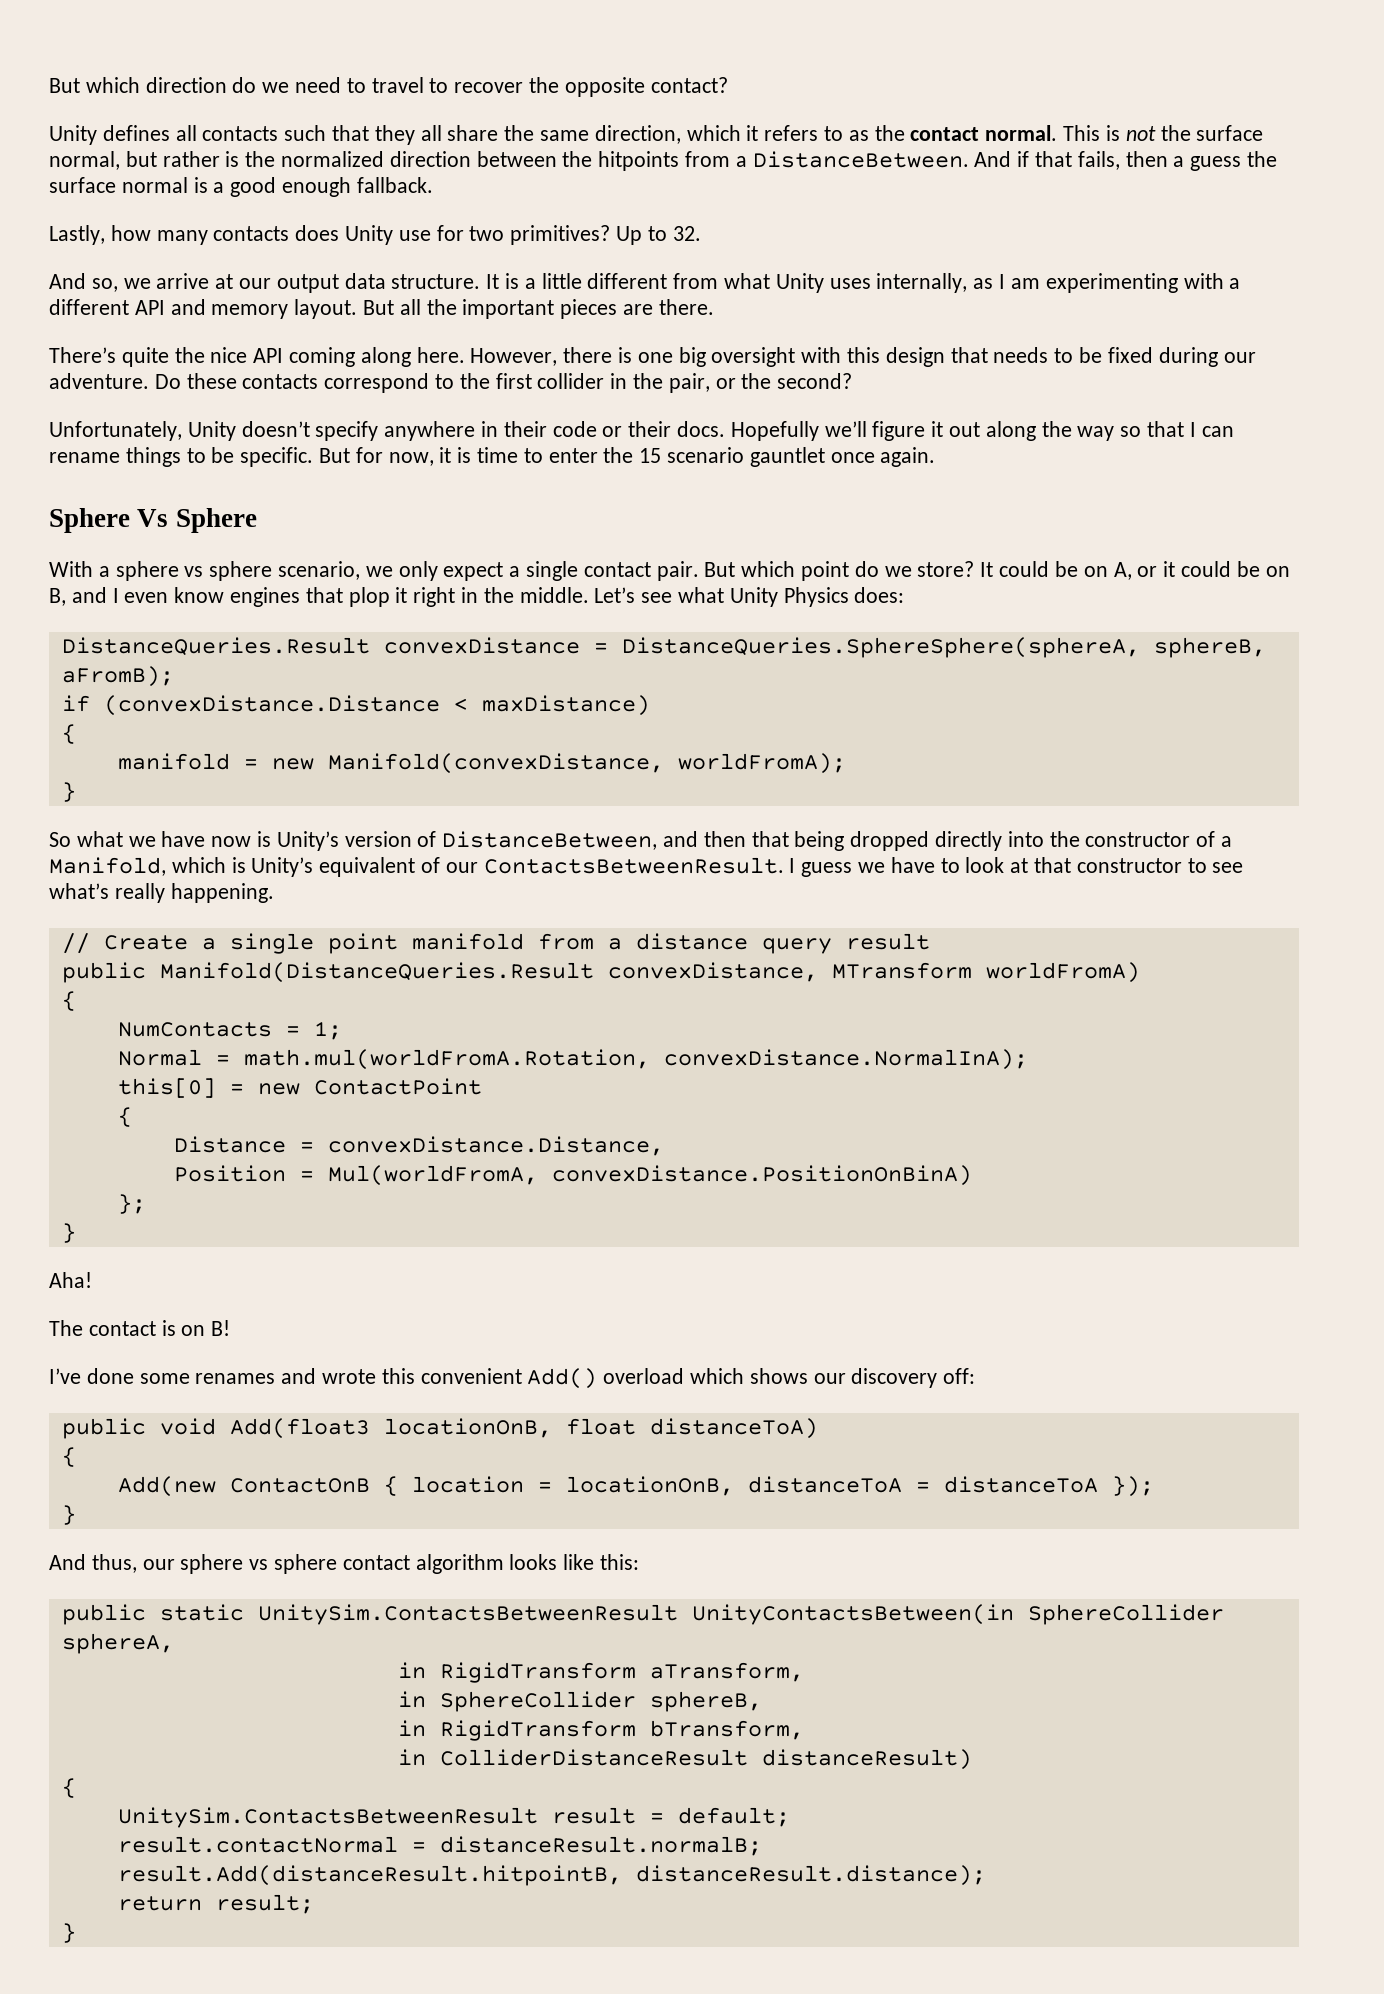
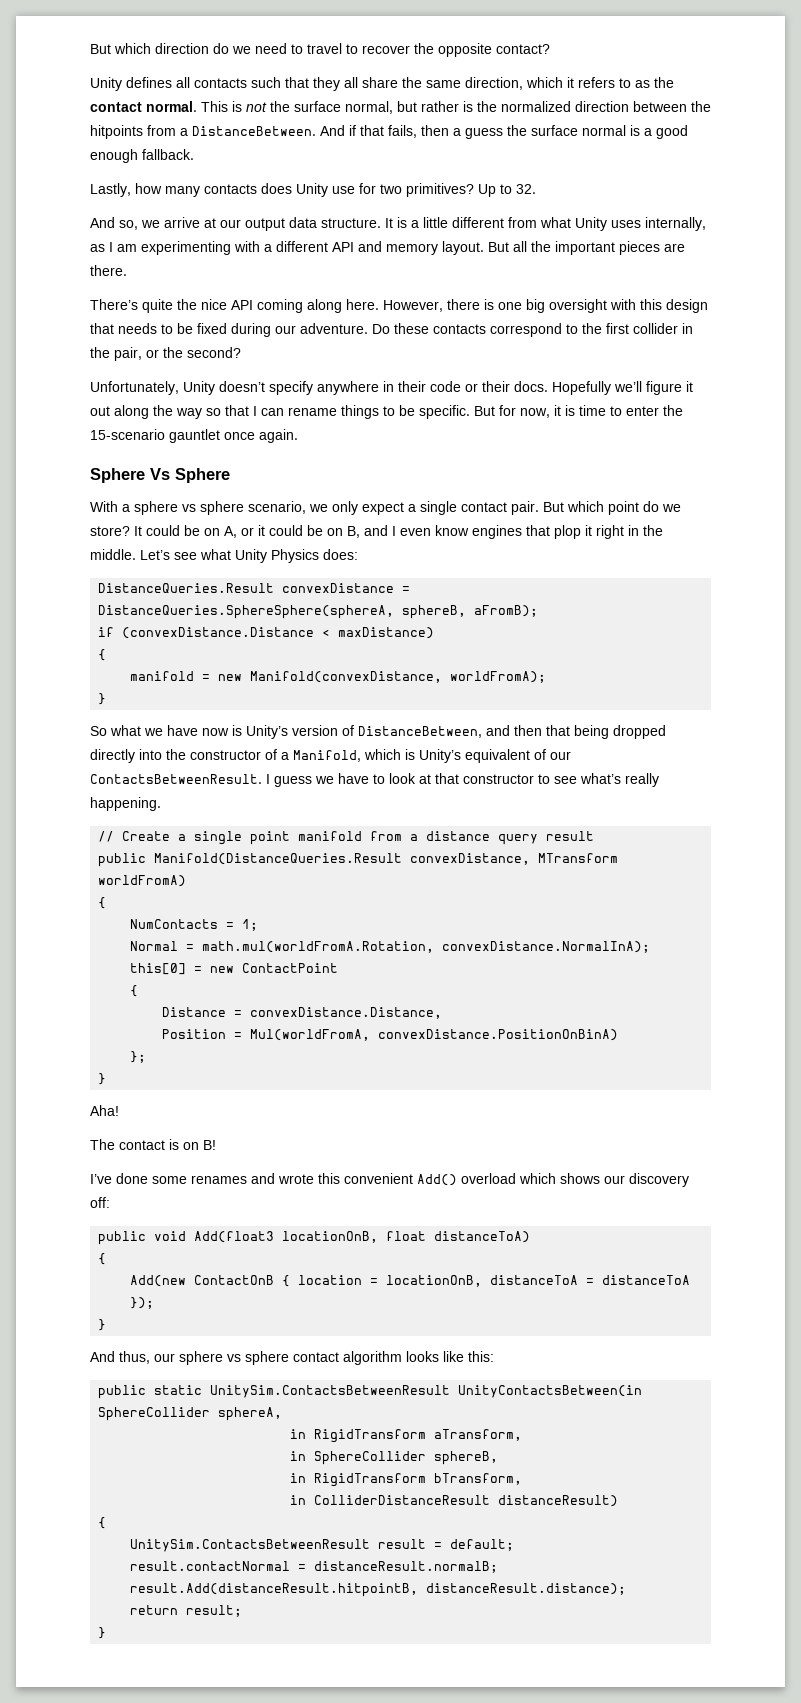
[639,447,745,463] 15 scenario -> [90,429,165,440] 15-scenario

